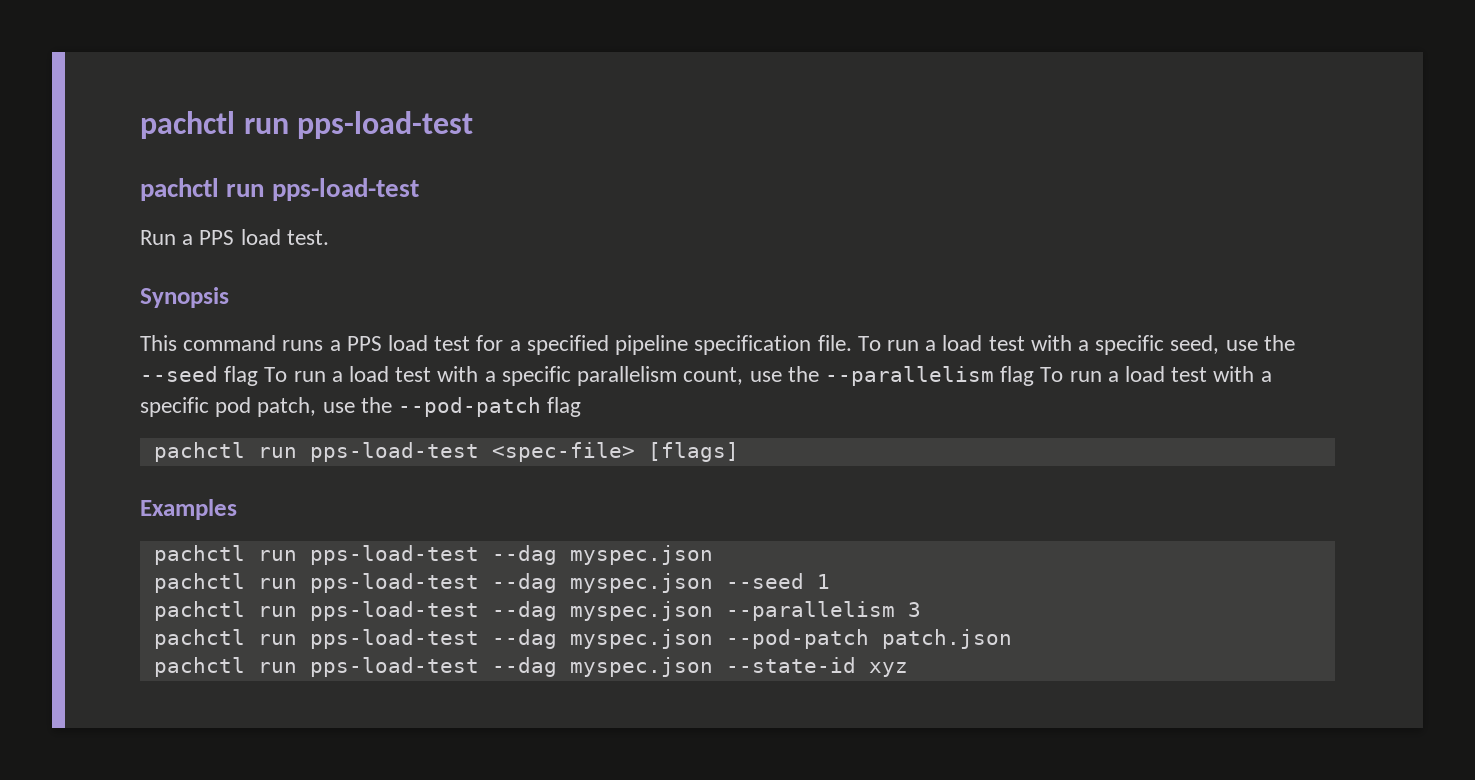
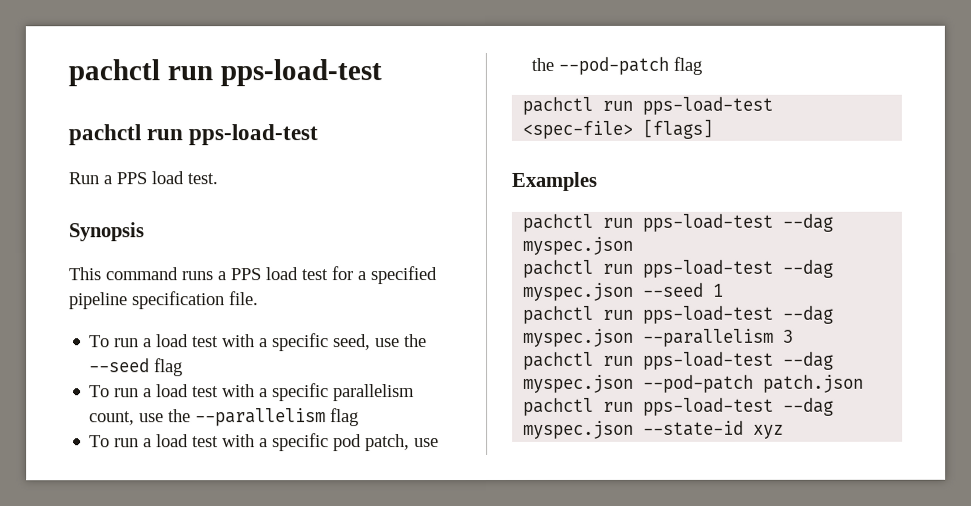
(852, 343) none -> (259, 298) //
(259, 376) none -> (184, 367) //
(1035, 376) none -> (360, 417) //

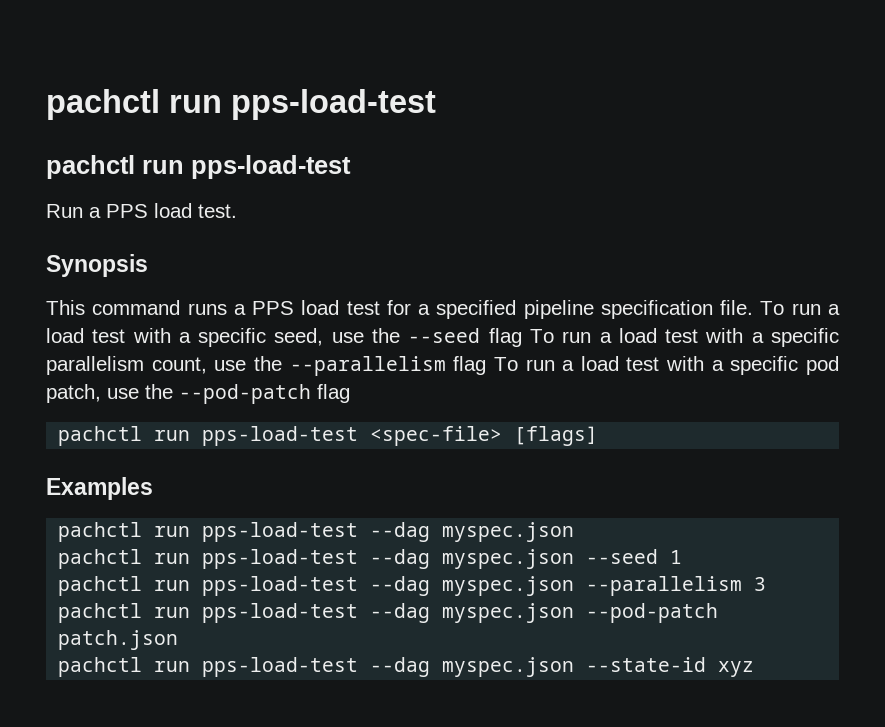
(259, 298) // -> (754, 307) none
(184, 367) // -> (522, 337) none
(360, 417) // -> (487, 365) none

